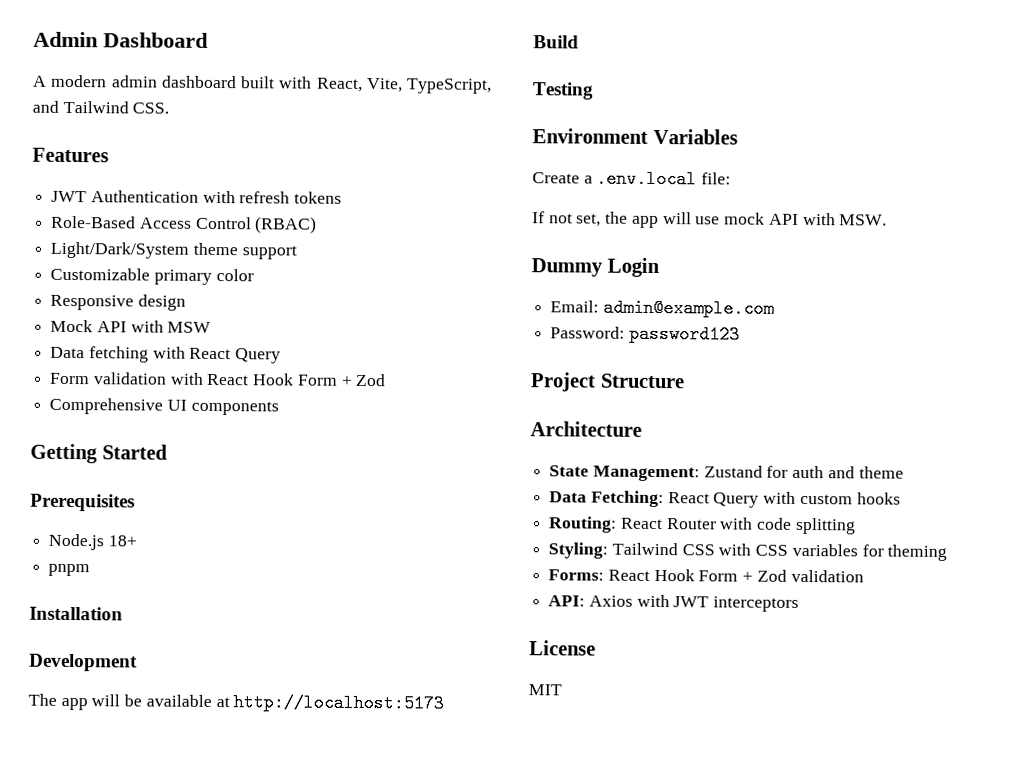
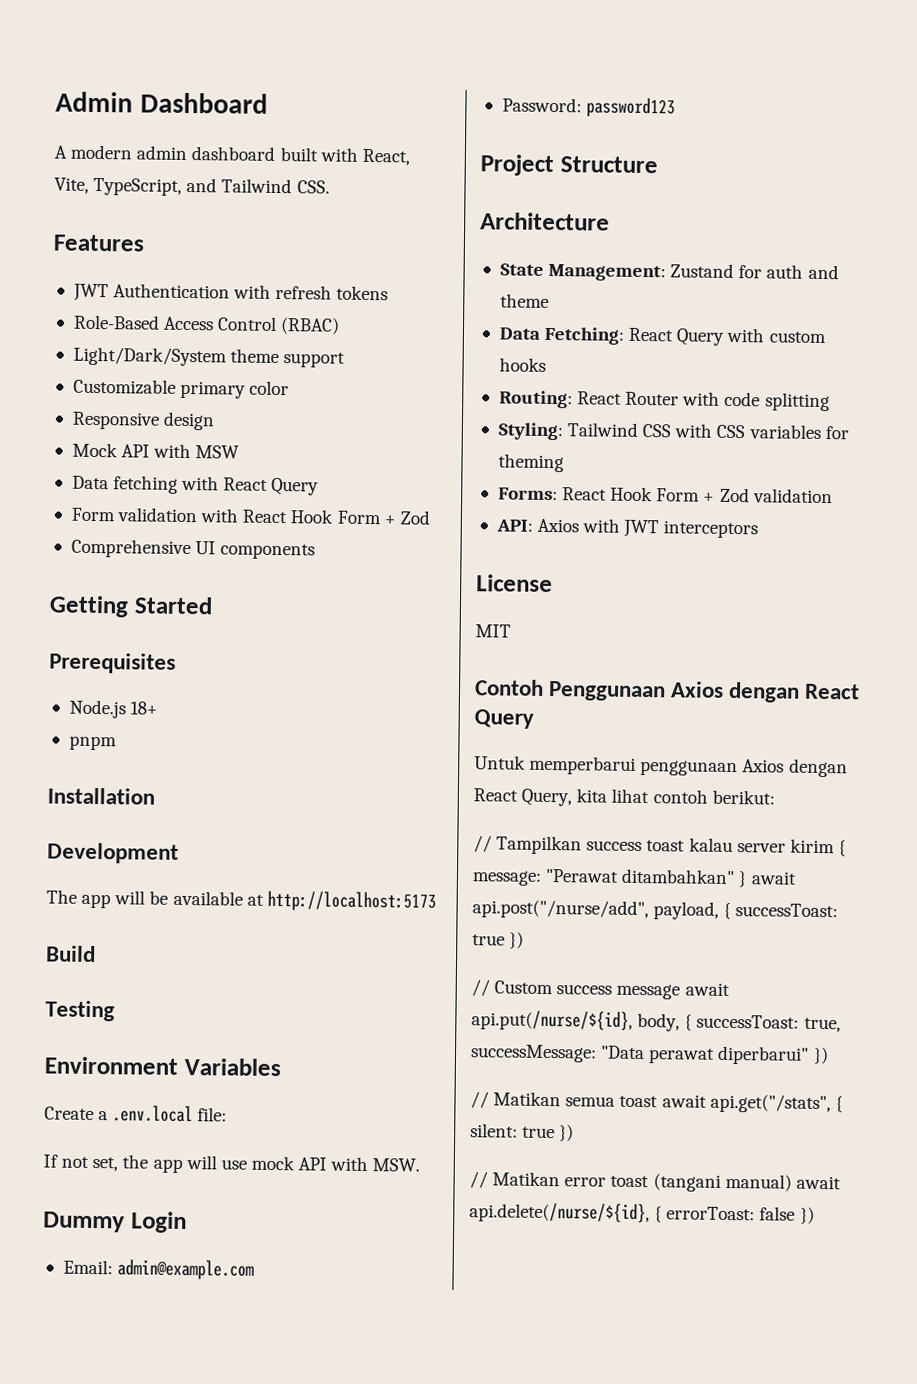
(562, 690) none -> [474,679,861,703] [474,709,534,729] [474,755,848,778] [473,788,775,807] [473,835,846,857] [472,868,797,888] [472,899,839,920] [472,931,525,949] [471,979,730,1000] [471,1010,841,1033] [470,1044,829,1065] [470,1091,843,1114] [470,1123,575,1142] [469,1171,841,1192] [469,1202,815,1224] // Contoh Penggunaan Axios dengan React Query // Untuk memperbarui penggunaan Axios dengan React Query, kita lihat contoh berikut: // // Tampilkan success toast kalau server kirim { message: "Perawat ditambahkan" } await api.post("/nurse/add", payload, { successToast: true }) // // Custom success message await api.put(/nurse/${id}, body, { successToast: true, successMessage: "Data perawat diperbarui" }) // // Matikan semua toast await api.get("/stats", { silent: true }) // // Matikan error toast (tangani manual) await api.delete(/nurse/${id}, { errorToast: false })

